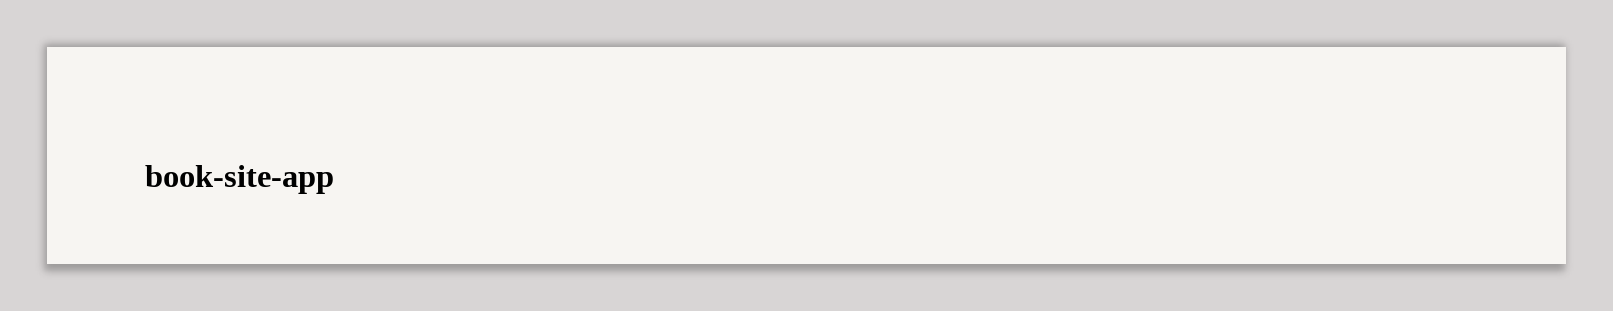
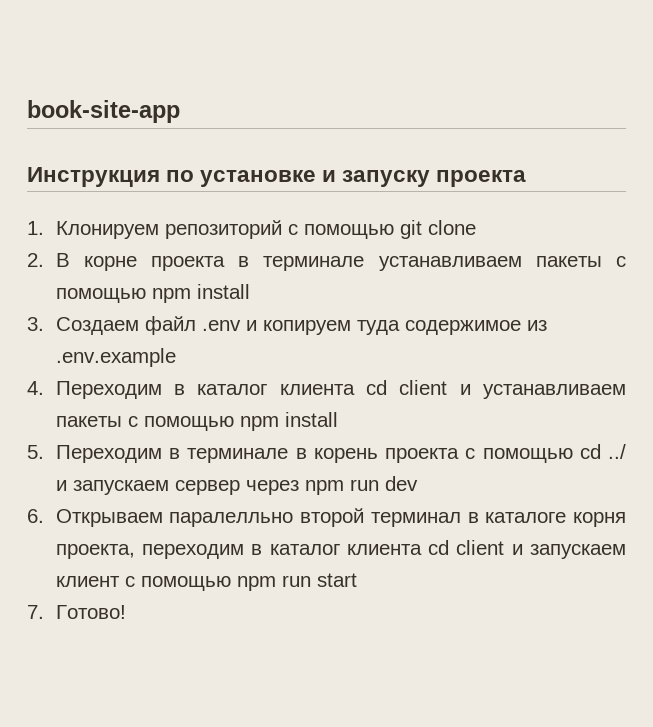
(334, 179) none -> [27,167,527,187] [27,220,476,239] [27,253,626,271] [55,284,250,303] [27,316,547,335] [55,348,176,367] [27,380,626,399] [55,412,338,431] [27,444,627,463] [55,476,418,495] [27,508,626,527] [55,540,626,559] [55,573,357,591] [27,605,126,619] // Инструкция по установке и запуску проекта // 1. Клонируем репозиторий c помощью git clone // 2. В корне проекта в терминале устанавливаем пакеты с помощью npm install // 3. Создаем файл .env и копируем туда содержимое из .env.example // 4. Переходим в каталог клиента cd client и устанавливаем пакеты с помощью npm install // 5. Переходим в терминале в корень проекта с помощью cd ../ и запускаем сервер через npm run dev // 6. Открываем паралелльно второй терминал в каталоге корня проекта, переходим в каталог клиента cd client и запускаем клиент с помощью npm run start // 7. Готово!

